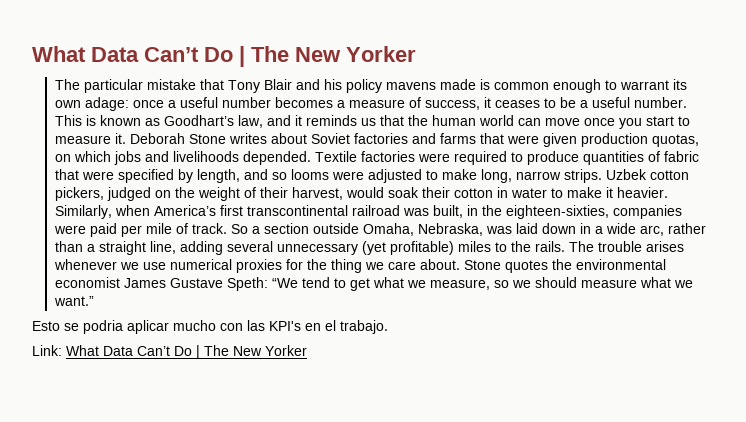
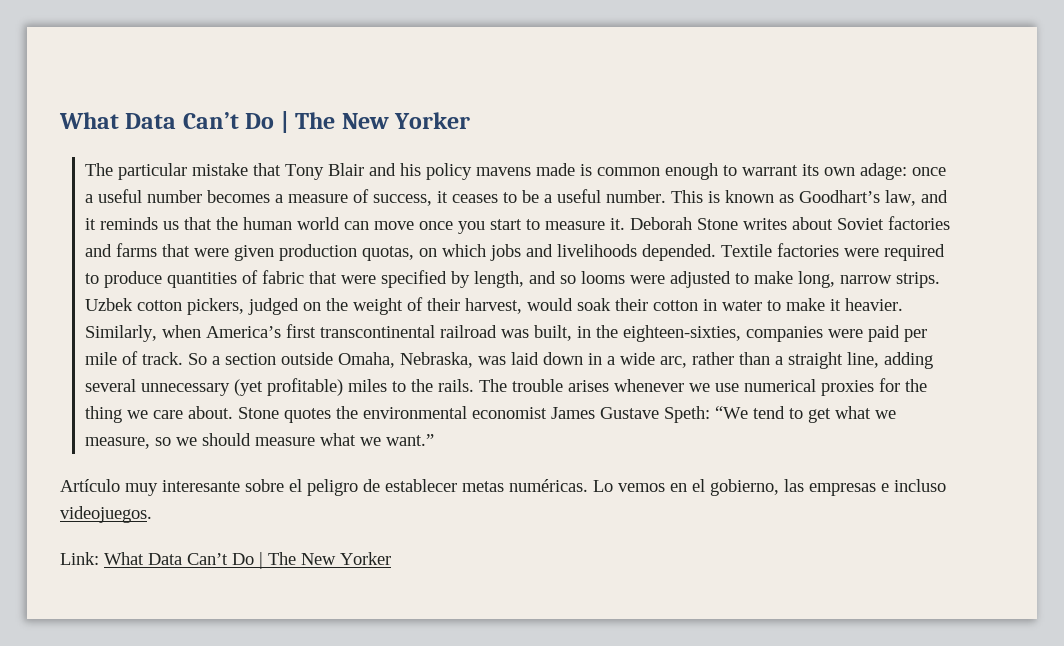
[32,320,388,334] Esto se podria aplicar mucho con las KPI's en el trabajo. -> [60,479,946,496] [60,506,152,523] Artículo muy interesante sobre el peligro de establecer metas numéricas. Lo vemos en el gobierno, las empresas e incluso videojuegos.

